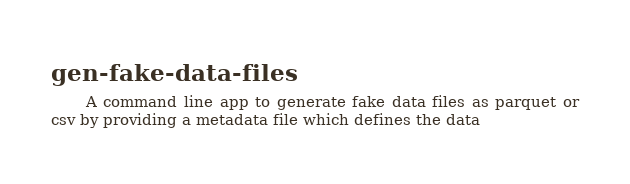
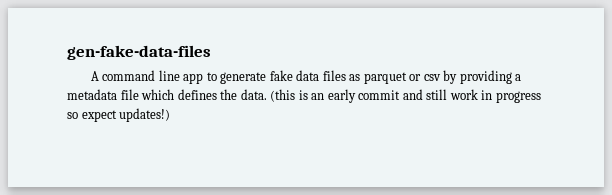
[446,114,480,125] data -> [240,89,541,103] [67,108,171,122] data. (this is an early commit and still work in progress so expect updates!)

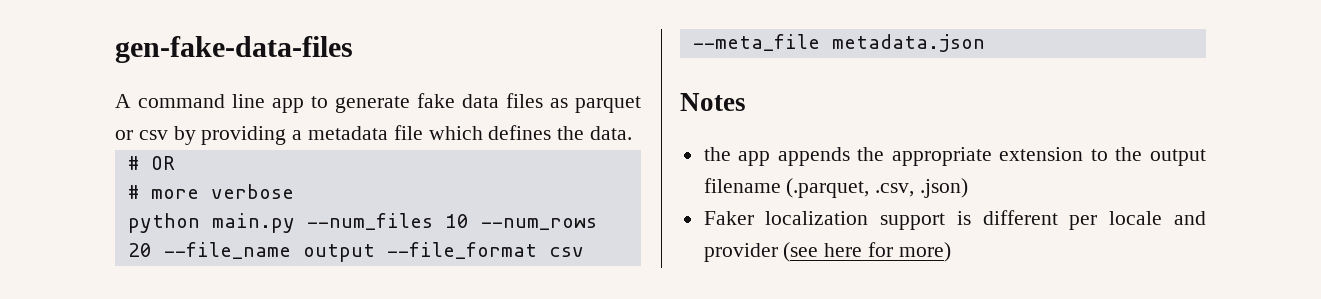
[270,89,541,103] [67,108,171,122] (this is an early commit and still work in progress so expect updates!) -> [127,156,175,170] [127,184,294,199] [127,213,597,233] [127,242,584,262] [692,34,985,52] [680,93,746,111] [703,147,1206,166] [703,178,969,198] [703,210,1206,230] [703,242,951,262] // # OR // # more verbose // python main.py --num_files 10 --num_rows 20 --file_name output --file_format csv --meta_file metadata.json // Notes // the app appends the appropriate extension to the output filename (.parquet, .csv, .json) // Faker localization support is different per locale and provider (see here for more)

